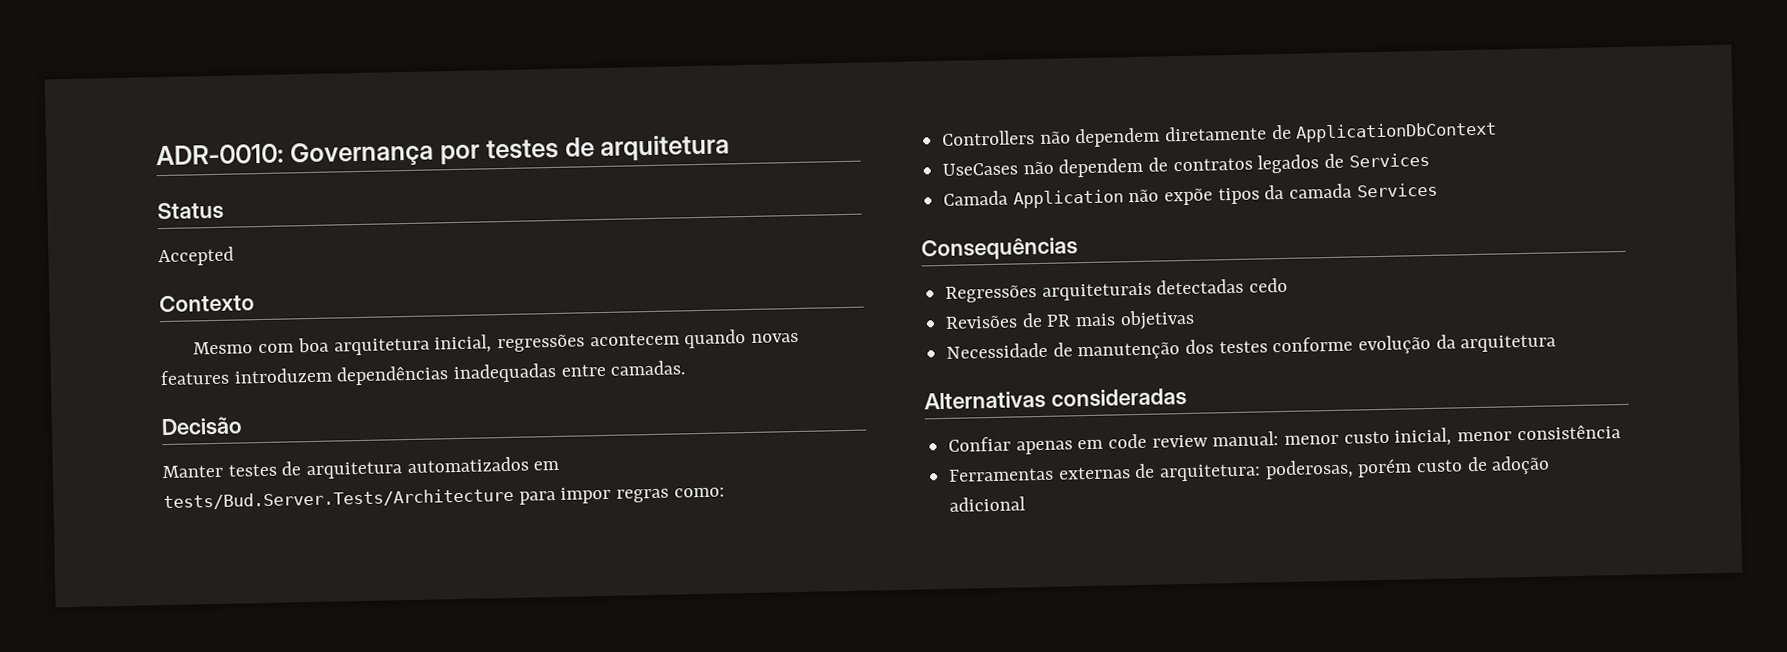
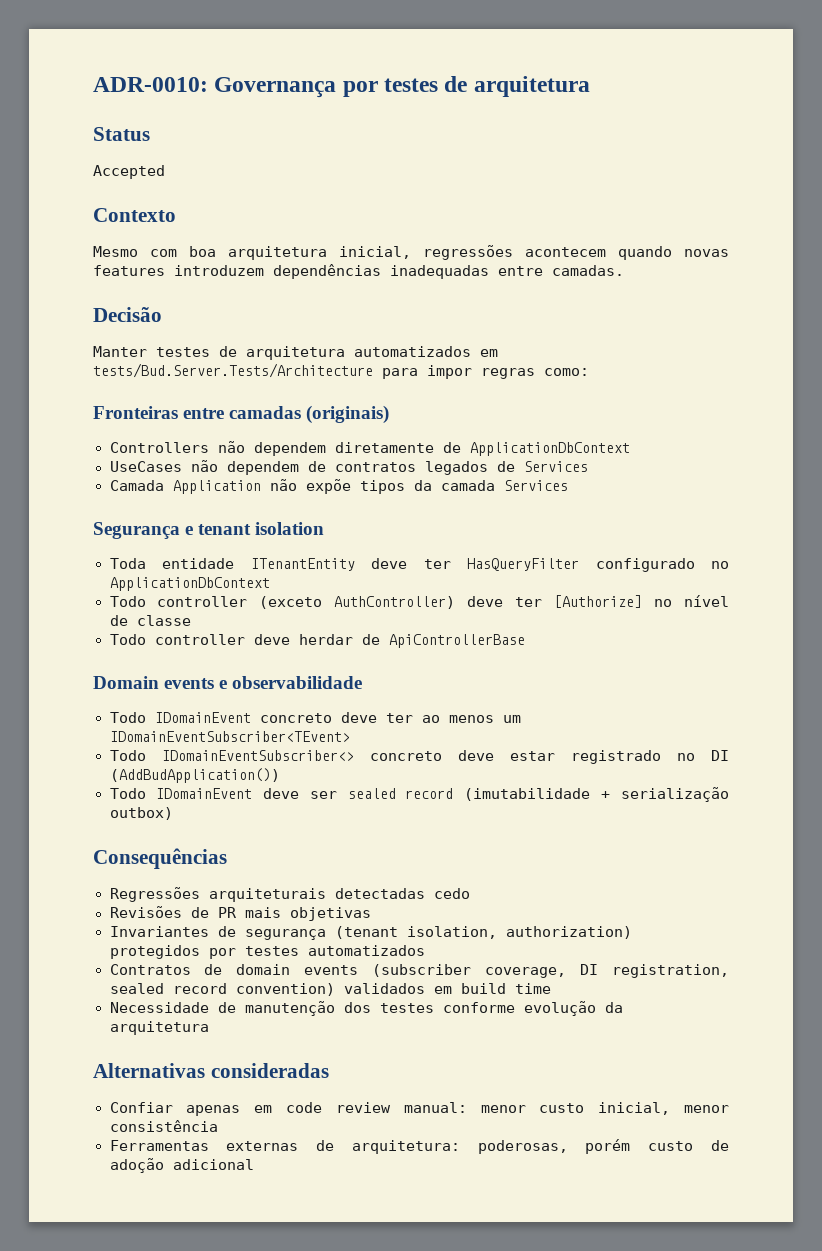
(725, 492) none -> [93,405,390,424] // Fronteiras entre camadas (originais)
(1438, 190) none -> [93,522,325,539] [109,558,729,572] [109,577,270,591] [109,595,729,609] [109,615,191,626] [109,634,525,648] [93,676,363,689] [109,712,521,723] [109,731,350,742] [109,750,729,764] [109,768,280,783] [109,787,729,802] [109,807,173,820] // Segurança e tenant isolation // Toda entidade ITenantEntity deve ter HasQueryFilter configurado no ApplicationDbContext // Todo controller (exceto AuthController) deve ter [Authorize] no nível de classe // Todo controller deve herdar de ApiControllerBase // Domain events e observabilidade // Todo IDomainEvent concreto deve ter ao menos um IDomainEventSubscriber<TEvent> // Todo IDomainEventSubscriber<> concreto deve estar registrado no DI (AddBudApplication()) // Todo IDomainEvent deve ser sealed record (imutabilidade + serialização outbox)
(1195, 320) none -> [109,926,632,940] [109,945,425,959] [109,964,729,978] [109,983,551,996] // Invariantes de segurança (tenant isolation, authorization) protegidos por testes automatizados // Contratos de domain events (subscriber coverage, DI registration, sealed record convention) validados em build time

